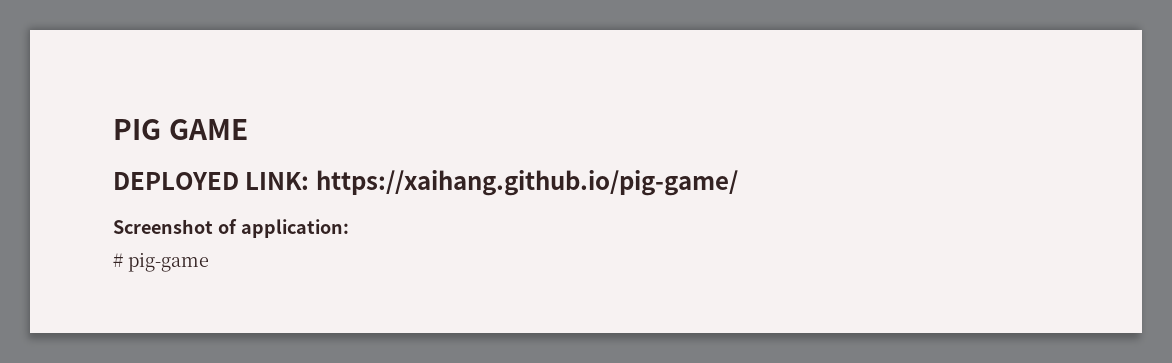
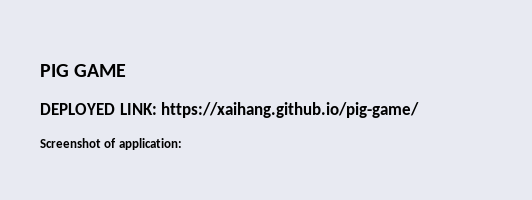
[113,252,209,272] // # pig-game -> (182, 144) none

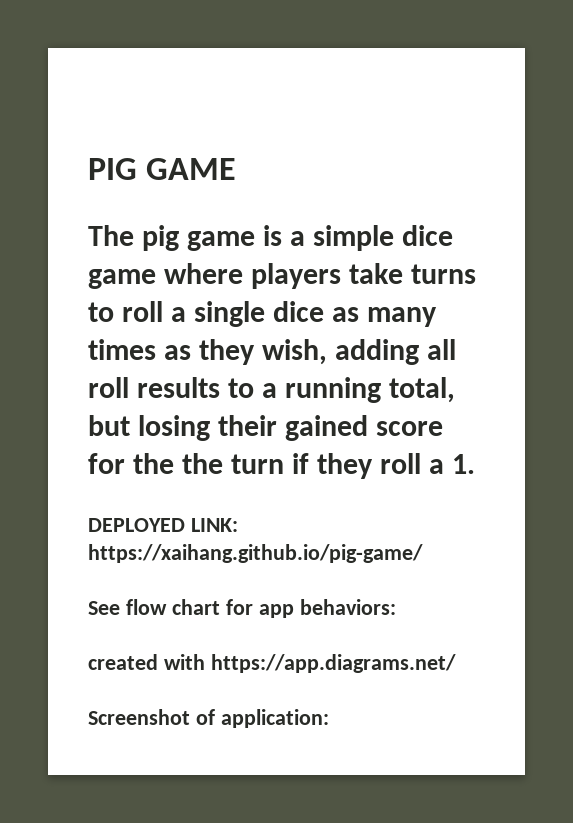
[40,102,420,118] DEPLOYED LINK: https://xaihang.github.io/pig-game/ -> [88,225,453,251] [88,263,476,289] [88,301,437,327] [88,339,456,365] [88,377,455,403] [88,415,443,441] [88,453,475,479] [88,518,238,532] [88,544,423,563] [88,599,396,618] [88,654,456,673] The pig game is a simple dice game where players take turns to roll a single dice as many times as they wish, adding all roll results to a running total, but losing their gained score for the the turn if they roll a 1. // DEPLOYED LINK: https://xaihang.github.io/pig-game/ // See flow chart for app behaviors: // created with https://app.diagrams.net/

